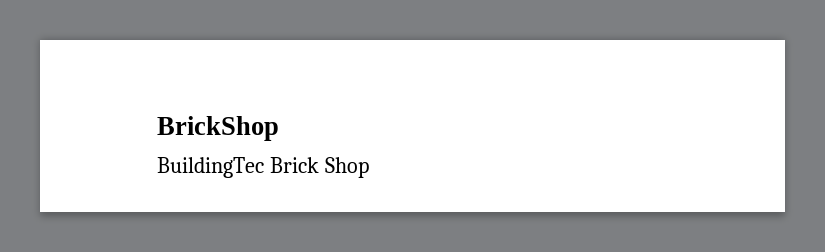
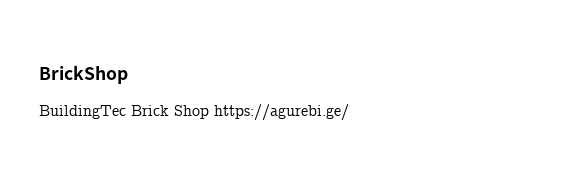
(369, 167) none -> [214,104,349,121] https://agurebi.ge/

